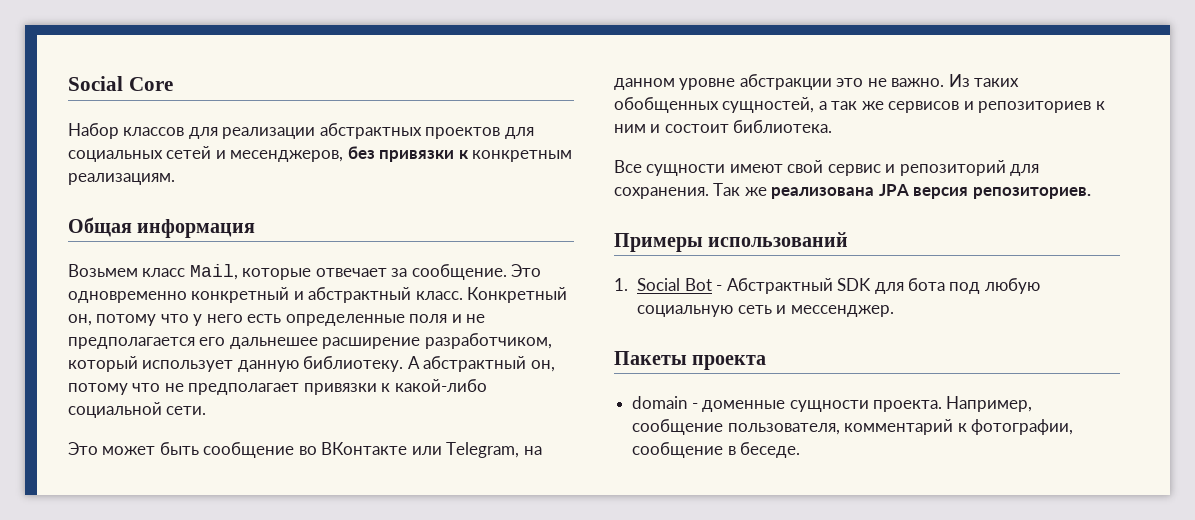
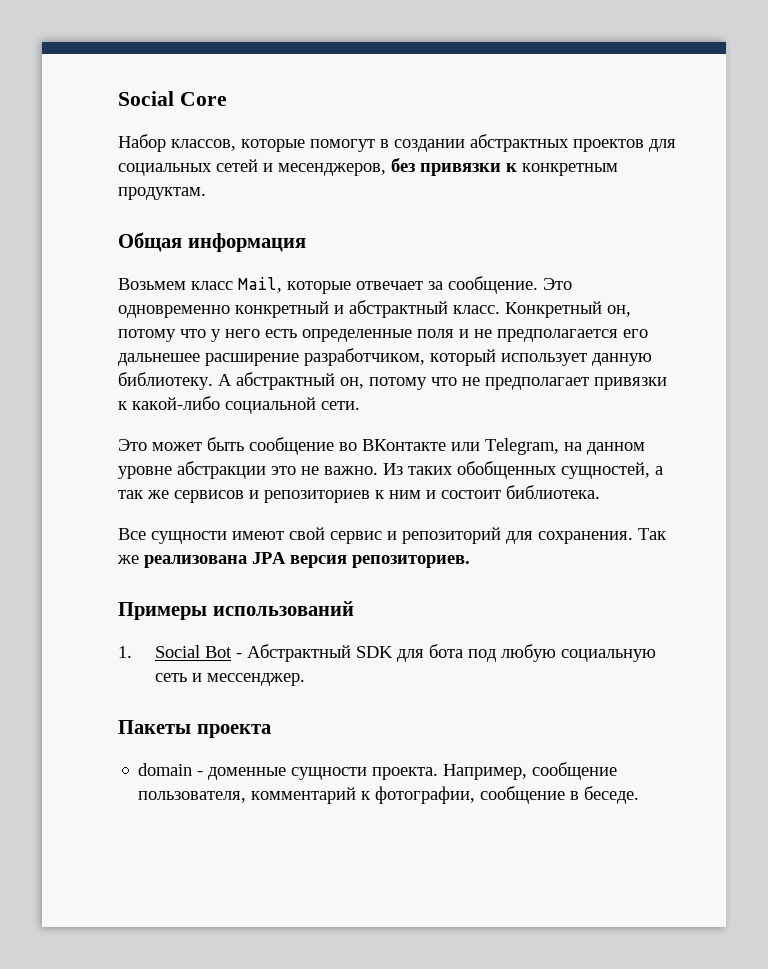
[123,127,316,139] классов для реализации -> [171,139,465,152] классов, которые помогут в создании
[68,173,175,185] реализациям. -> [118,187,206,200] продуктам.

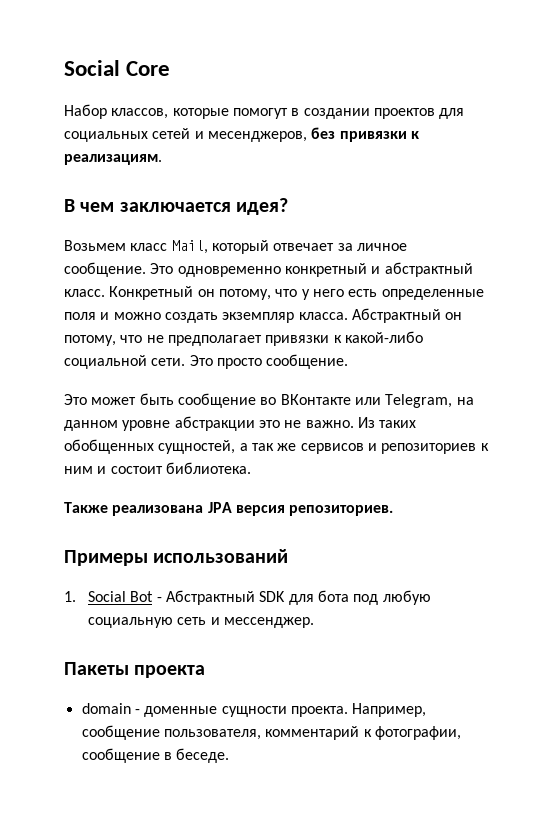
[470,134,569,152] абстрактных -> (370, 113) none
[522,163,618,176] [118,187,206,200] [118,232,306,252] конкретным продуктам. // Общая информация -> [64,154,162,165] [64,198,289,215] реализациям. // В чем заключается идея?
[287,281,351,294] которые -> [211,240,269,254] который
(443, 285) none -> [356,243,407,251] личное
[607,305,631,317] [118,329,176,342] он, потому -> [197,289,271,300] он потому,
[474,329,648,342] [118,348,652,366] [118,372,427,390] не предполагается его дальнешее расширение разработчиком, который использует данную библиотеку. А абстрактный он, потому -> [113,308,463,323] [64,335,116,346] можно создать экземпляр класса. Абстрактный он потому,
(360, 405) none -> [189,354,349,369] Это просто сообщение.
[118,527,666,544] [117,555,139,564] Все сущности имеют свой сервис и репозиторий для сохранения. Так же -> [64,502,108,513] Также

